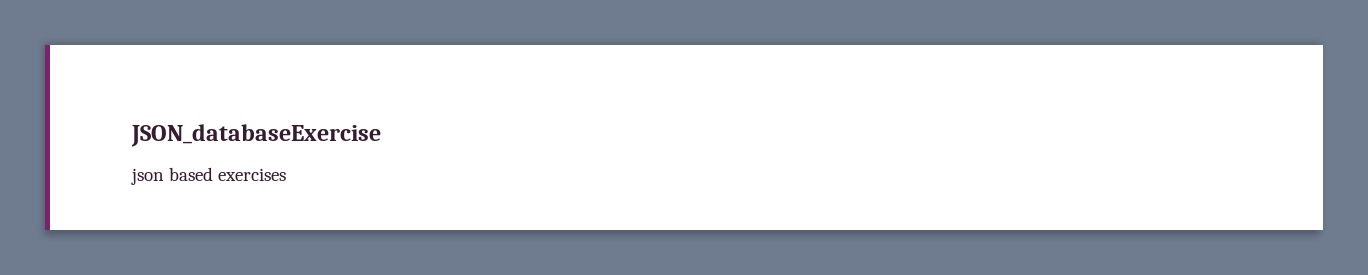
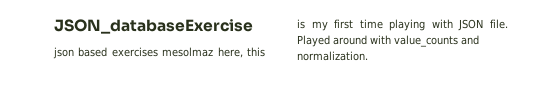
(287, 174) none -> [162,47,265,58] [297,19,508,31] [297,35,479,47] [297,51,368,61] mesolmaz here, this is my first time playing with JSON file. Played around with value_counts and normalization.

